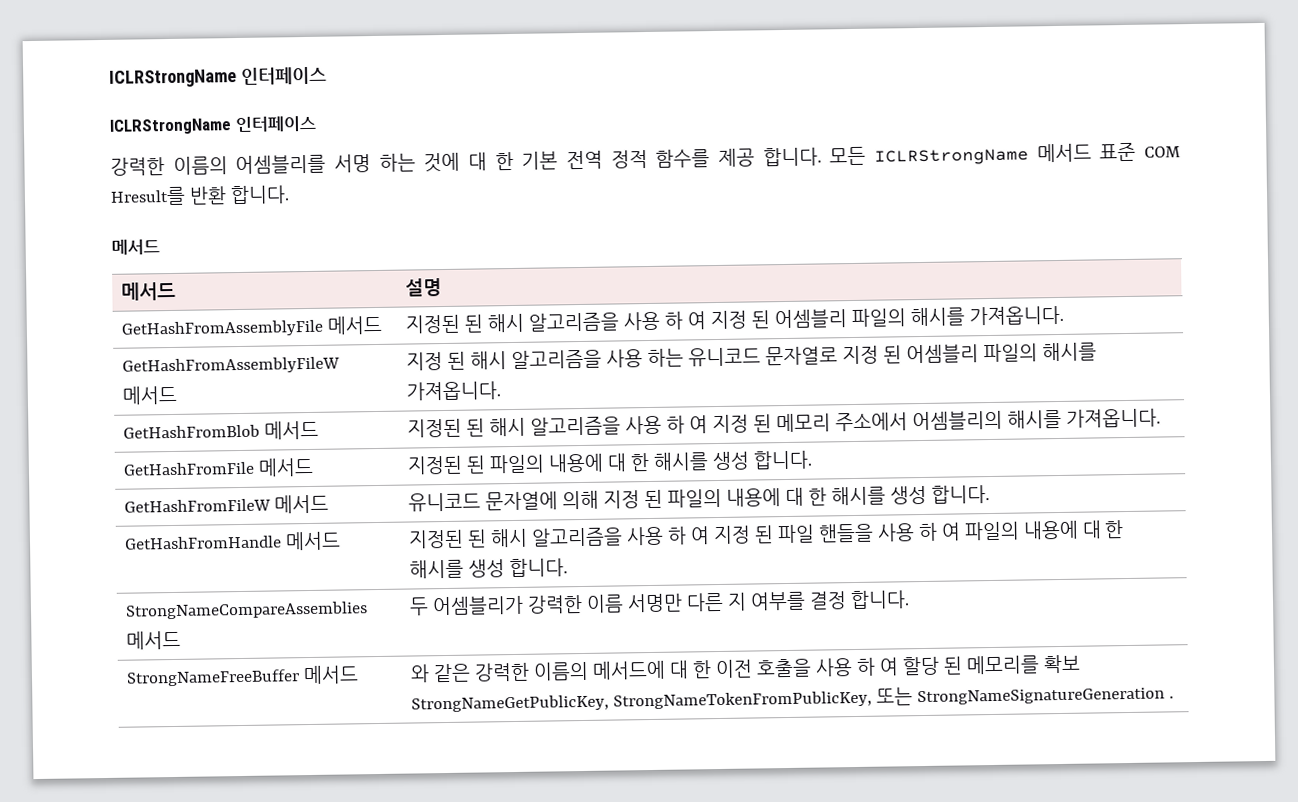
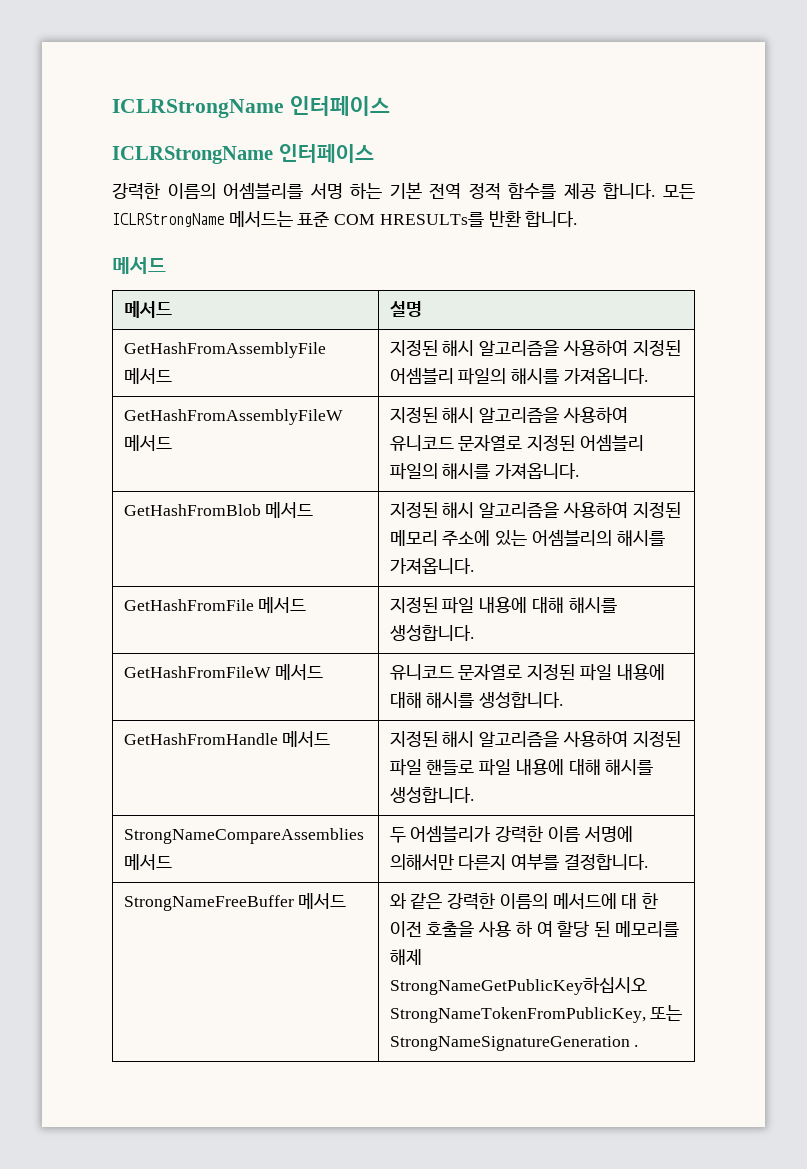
[423,151,514,173] 것에 대 한 -> (383, 191) none
[1036,143,1092,163] 메서드 -> [228,211,293,227] 메서드는
[110,186,186,206] Hresult를 -> [379,212,484,227] HRESULTs를
[463,310,770,333] 된 해시 알고리즘을 사용 하 여 지정 된 -> [442,340,681,356] 해시 알고리즘을 사용하여 지정된
[405,345,902,371] 지정 된 해시 알고리즘을 사용 하는 유니코드 문자열로 지정 된 -> [389,407,628,423] [389,435,576,451] 지정된 해시 알고리즘을 사용하여 유니코드 문자열로 지정된
[465,412,908,437] 된 해시 알고리즘을 사용 하 여 지정 된 메모리 주소에서 -> [442,502,681,518] [389,530,528,546] 해시 알고리즘을 사용하여 지정된 메모리 주소에 있는
[465,450,813,474] [123,494,329,514] [407,485,990,512] 된 파일의 내용에 대 한 해시를 생성 합니다. // GetHashFromFileW 메서드 | 유니코드 문자열에 의해 지정 된 파일의 내용에 대 한 해시를 생성 합니다. -> [442,597,617,614] [389,625,474,641] [123,664,324,680] [389,664,665,681] [389,692,564,708] 파일 내용에 대해 해시를 생성합니다. // GetHashFromFileW 메서드 | 유니코드 문자열로 지정된 파일 내용에 대해 해시를 생성합니다.
[466,520,1125,548] [408,558,568,579] 된 해시 알고리즘을 사용 하 여 지정 된 파일 핸들을 사용 하 여 파일의 내용에 대 한 해시를 생성 합니다. -> [442,731,681,747] [389,759,654,776] [389,787,474,803] 해시 알고리즘을 사용하여 지정된 파일 핸들로 파일 내용에 대해 해시를 생성합니다.
[626,590,910,613] 서명만 다른 지 여부를 결정 합니다. -> [583,826,633,842] [389,854,648,870] 서명에 의해서만 다른지 여부를 결정합니다.
[1042,654,1081,674] [410,694,609,713] 확보 StrongNameGetPublicKey, -> [389,949,422,965] [389,977,647,995] 해제 StrongNameGetPublicKey하십시오

